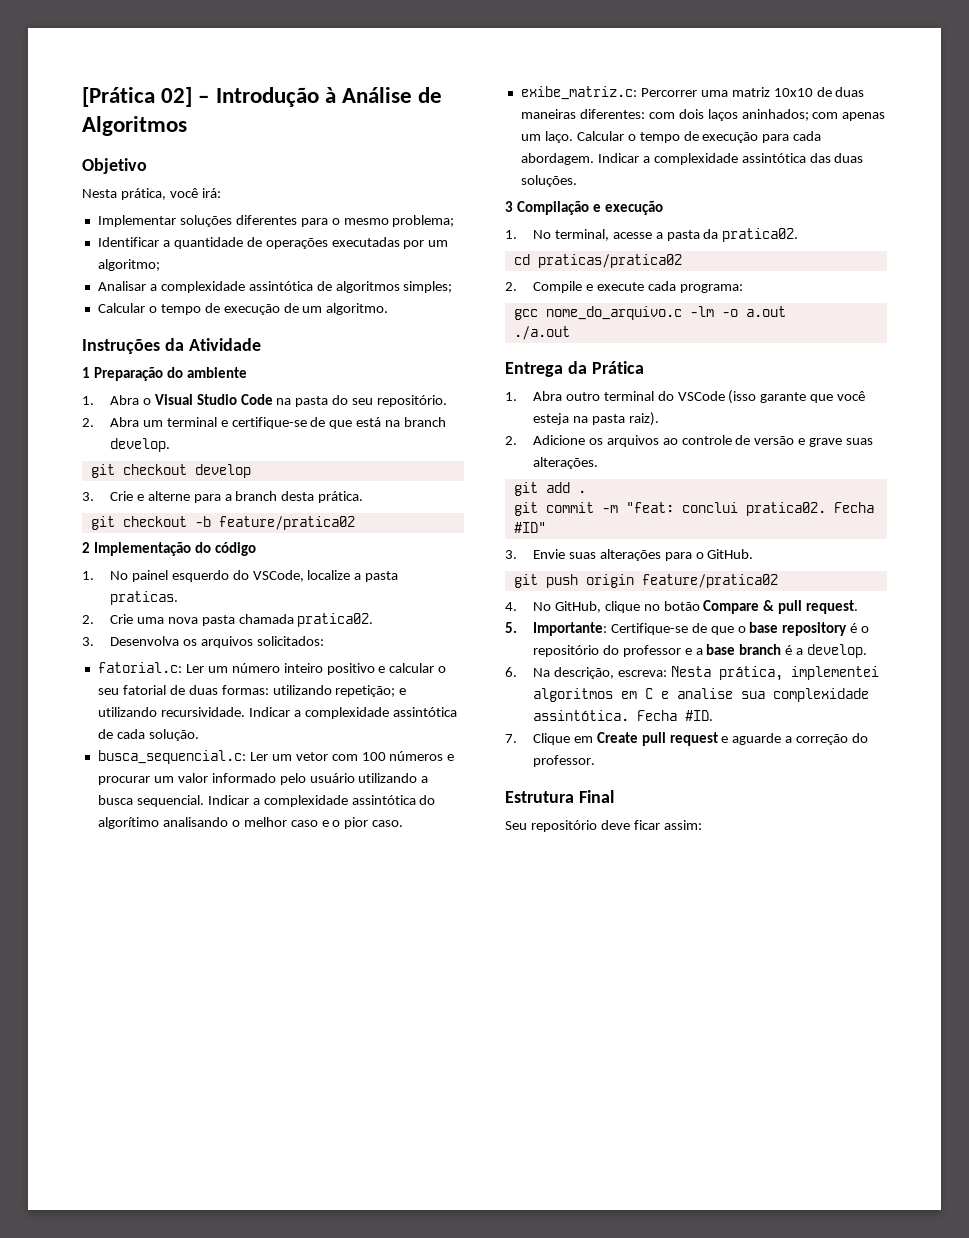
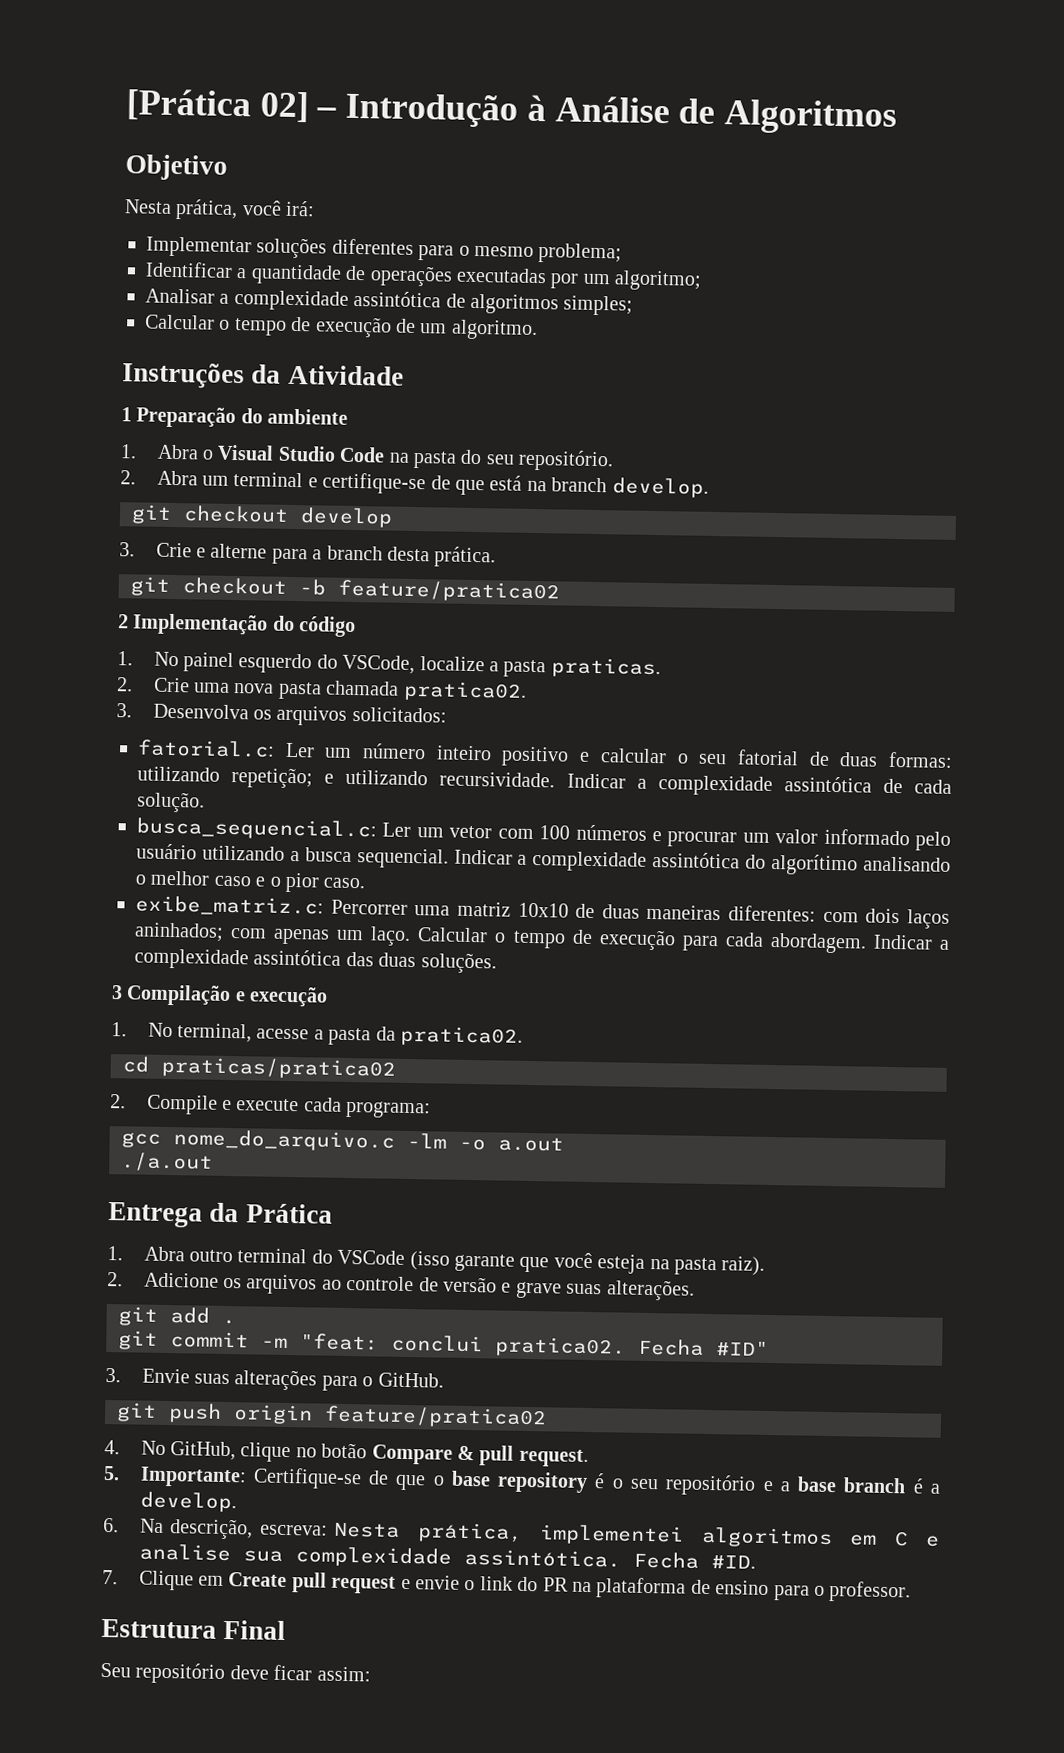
[532,645,681,657] repositório do professor -> [630,1474,757,1496] seu repositório
[732,733,869,745] aguarde a correção do -> [414,1575,825,1601] envie o link do PR na plataforma de ensino para o

